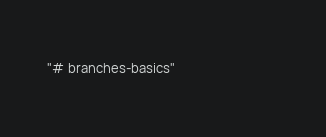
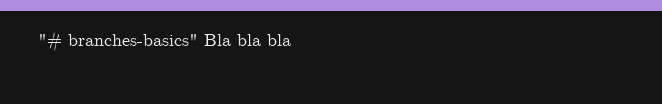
(175, 68) none -> [204,34,291,46] Bla bla bla

